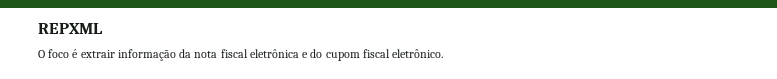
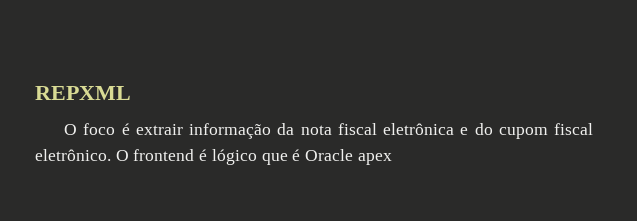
(444, 53) none -> [115,149,392,165] O frontend é lógico que é Oracle apex

